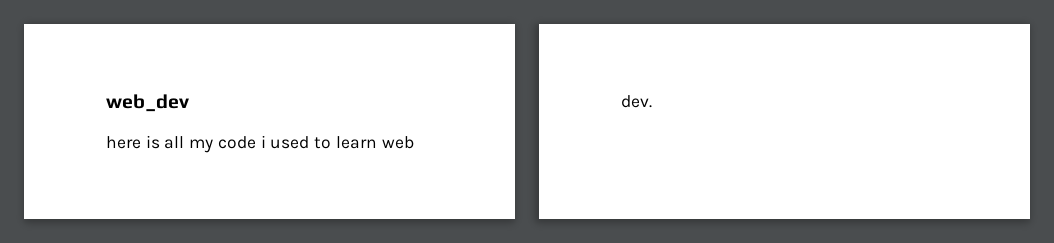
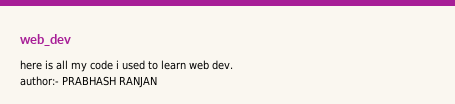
(652, 101) none -> [20,76,157,88] // author:- PRABHASH RANJAN

